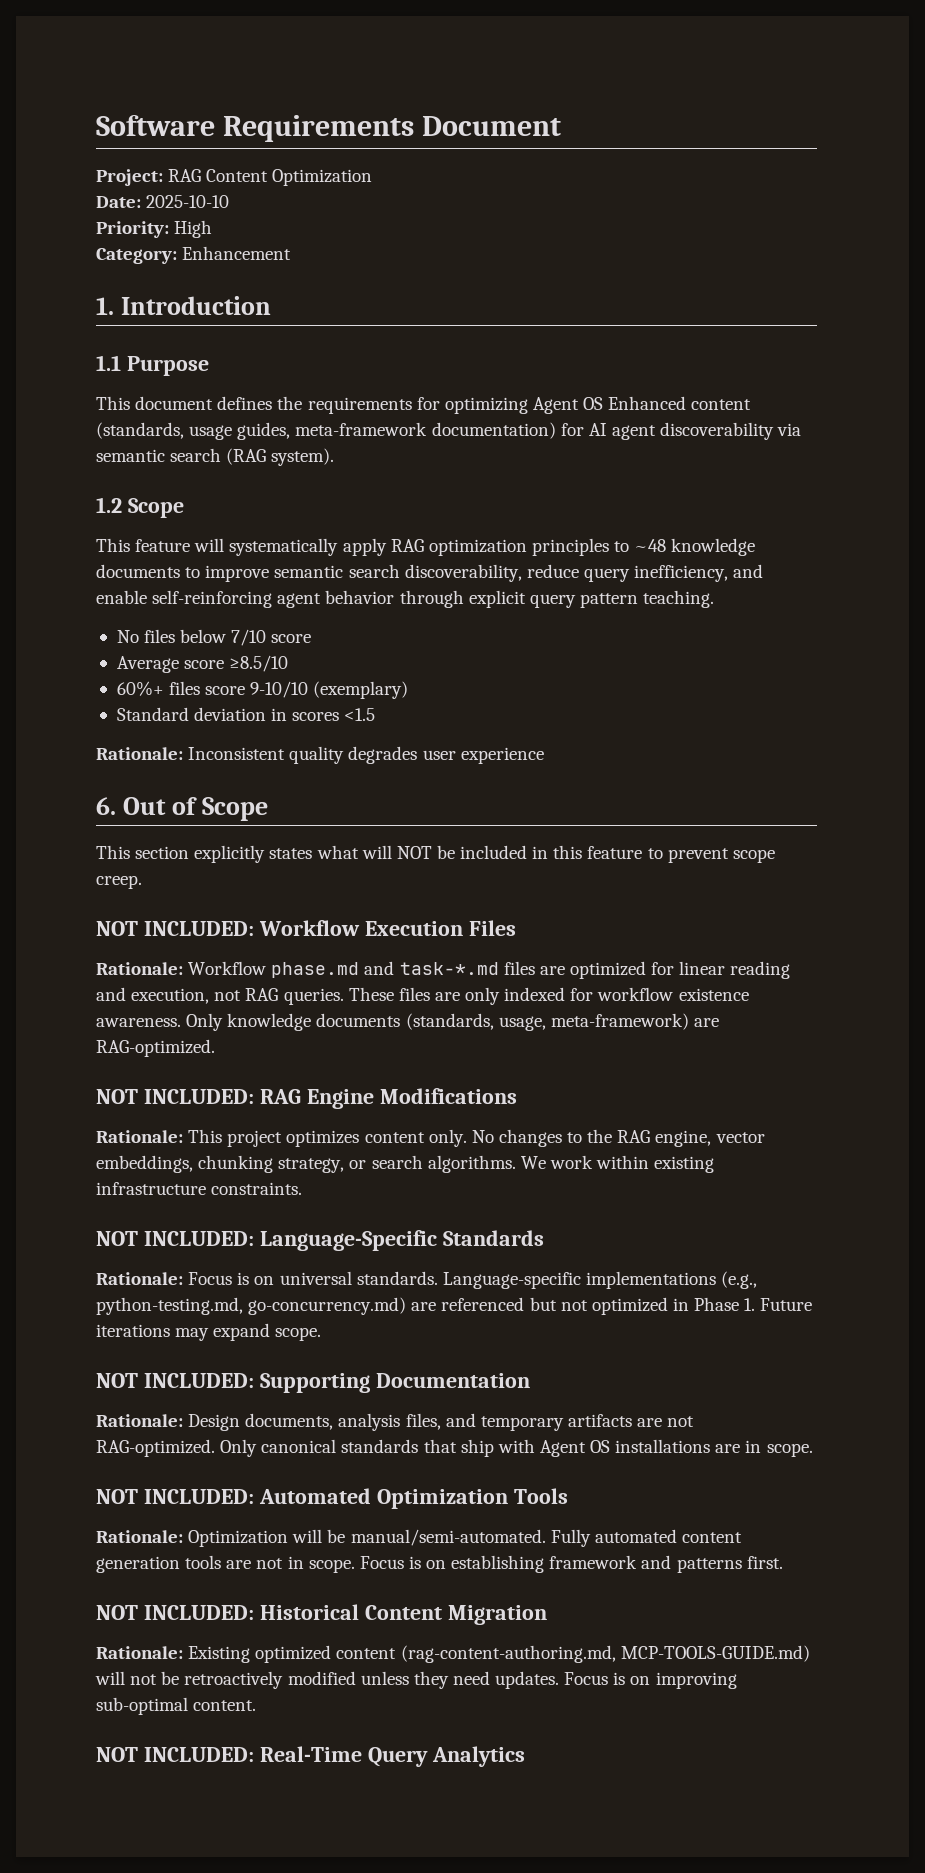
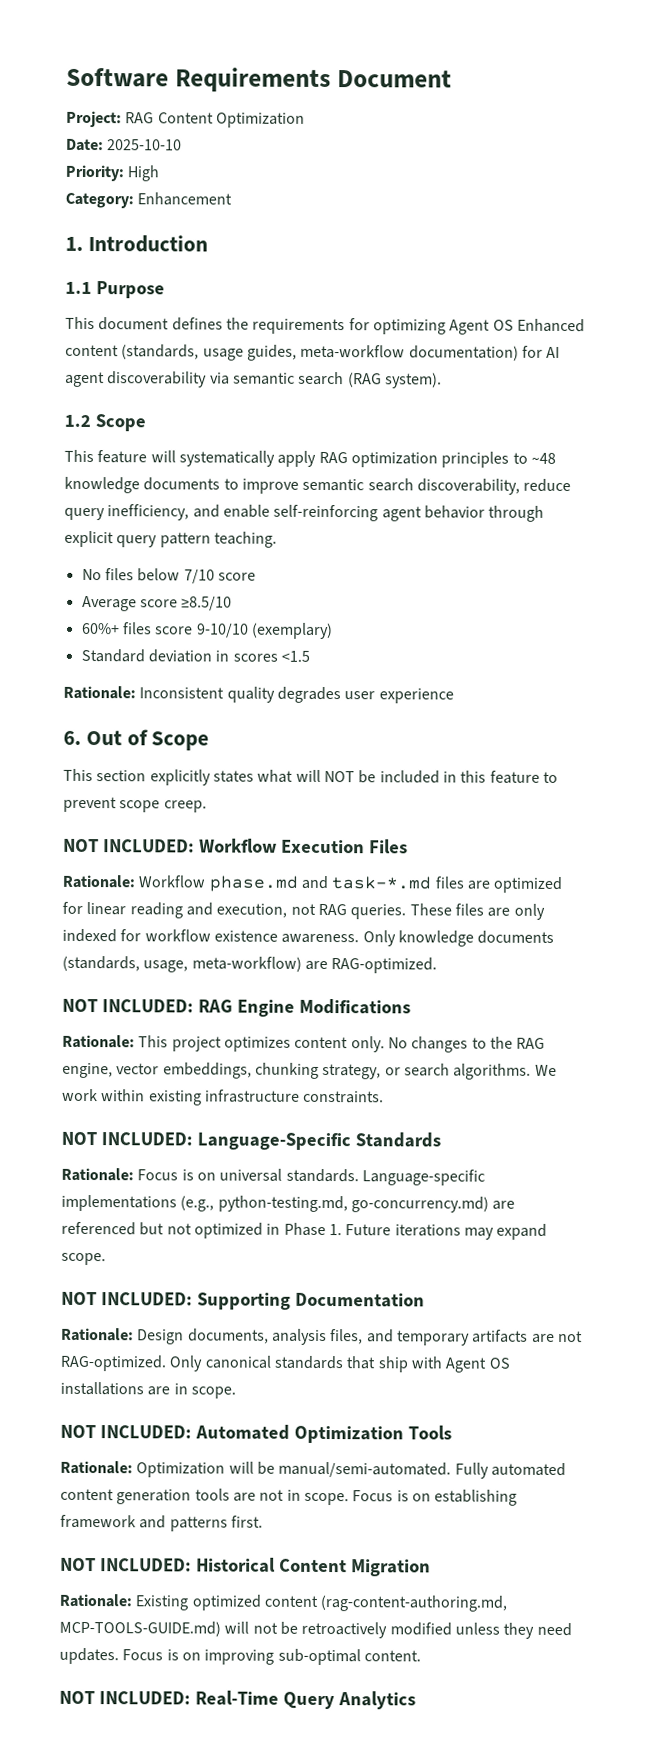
[295,422,428,436] meta-framework -> [300,344,406,359] meta-workflow
[550,1013,689,1030] meta-framework) -> [191,956,302,972] meta-workflow)

